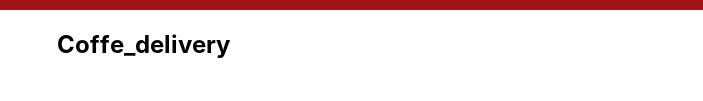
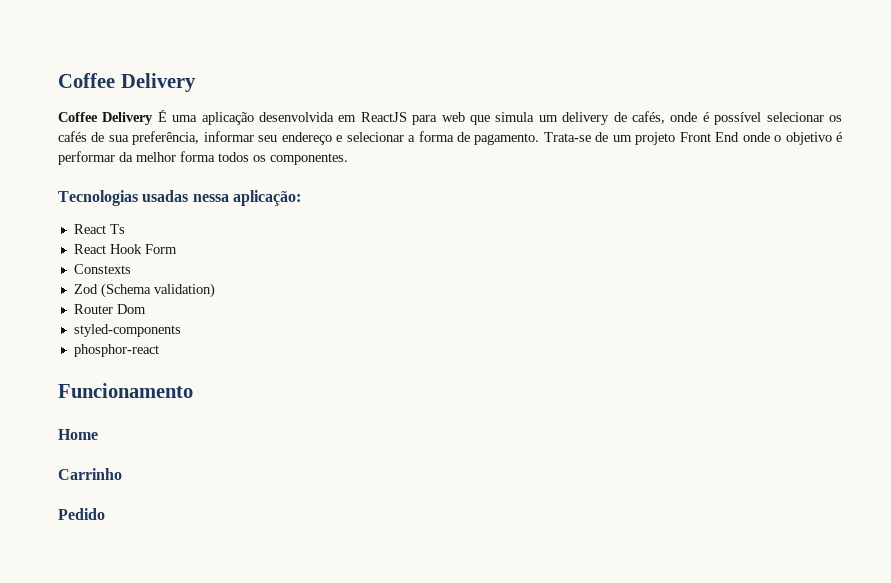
[57,34,231,58] Coffe_delivery -> [58,73,196,92] [58,110,842,125] [58,131,843,145] [58,151,348,165] [58,190,301,206] [73,224,125,234] [73,244,177,254] [73,264,131,274] [73,283,215,298] [73,304,146,314] [73,324,181,337] [73,344,159,357] [58,383,193,398] [58,429,98,440] [58,468,122,480] [58,508,105,520] Coffee Delivery // Coffee Delivery É uma aplicação desenvolvida em ReactJS para web que simula um delivery de cafés, onde é possível selecionar os cafés de sua preferência, informar seu endereço e selecionar a forma de pagamento. Trata-se de um projeto Front End onde o objetivo é performar da melhor forma todos os componentes. // Tecnologias usadas nessa aplicação: // React Ts // React Hook Form // Constexts // Zod (Schema validation) // Router Dom // styled-components // phosphor-react // Funcionamento // Home // Carrinho // Pedido

